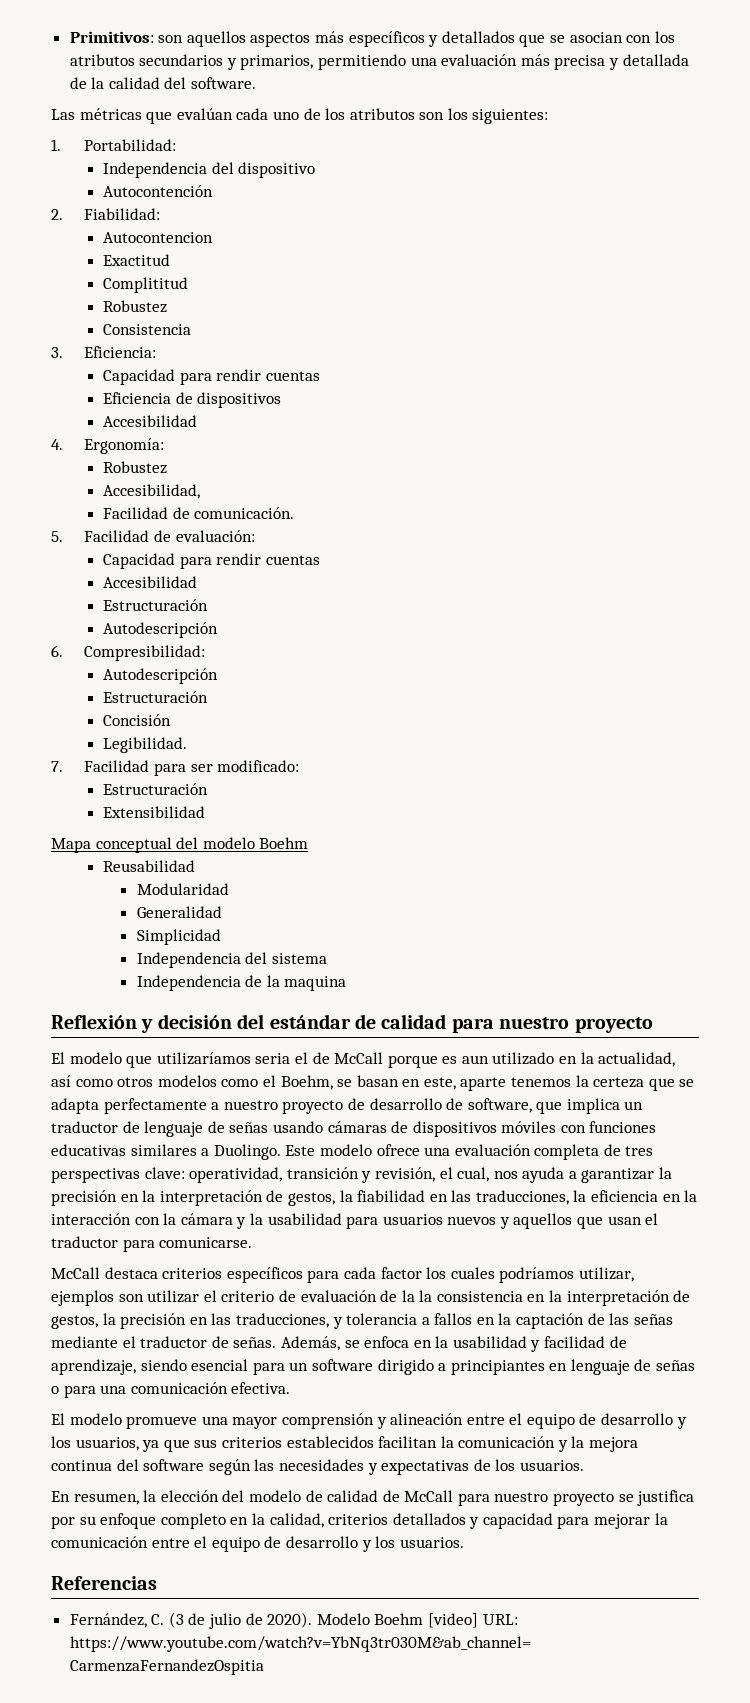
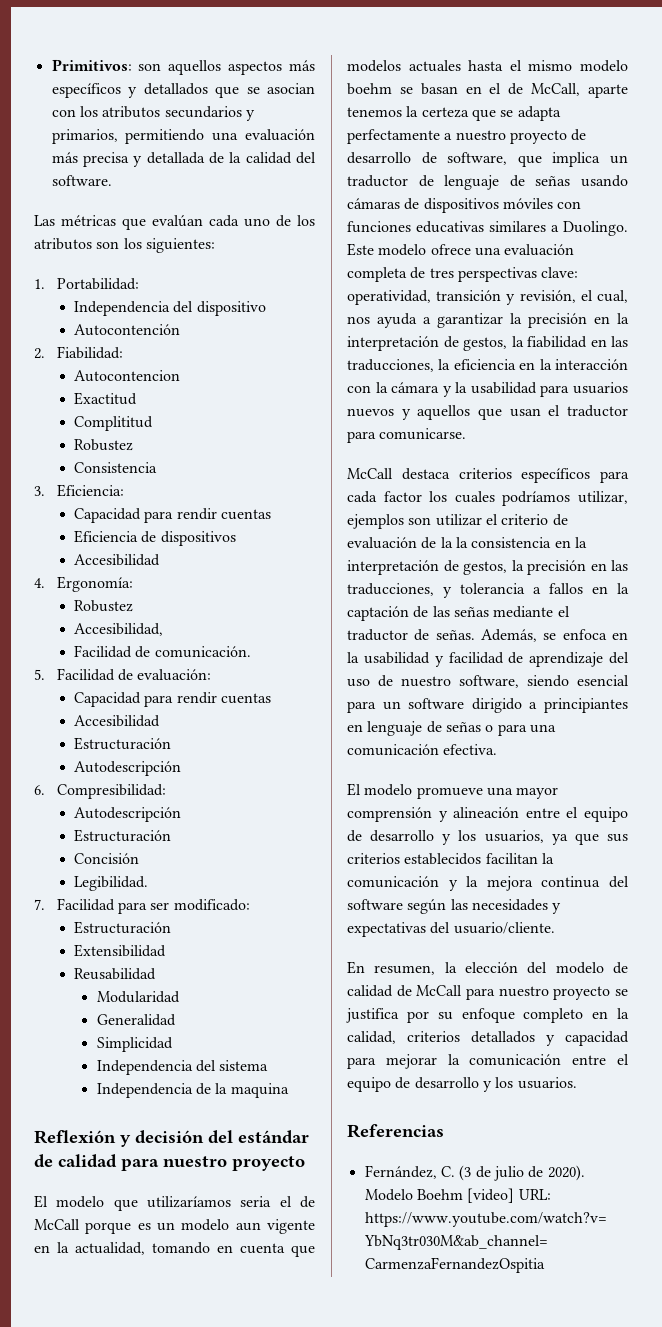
[51,837,309,853] // Mapa conceptual del modelo Boehm -> (167, 950) none
[461,1052,676,1067] [51,1075,456,1090] aun utilizado en la actualidad, así como otros modelos como el Boehm, se basan en este, -> [157,1219,315,1234] [34,1242,315,1257] [347,60,628,72] [347,83,581,96] un modelo aun vigente en la actualidad, tomando en cuenta que modelos actuales hasta el mismo modelo boehm se basan en el de McCall,
[51,1359,136,1375] aprendizaje, -> [529,652,629,667] [347,675,519,688] aprendizaje del uso de nuestro software,
[473,1459,584,1471] de los usuarios. -> [430,922,555,934] del usuario/cliente.

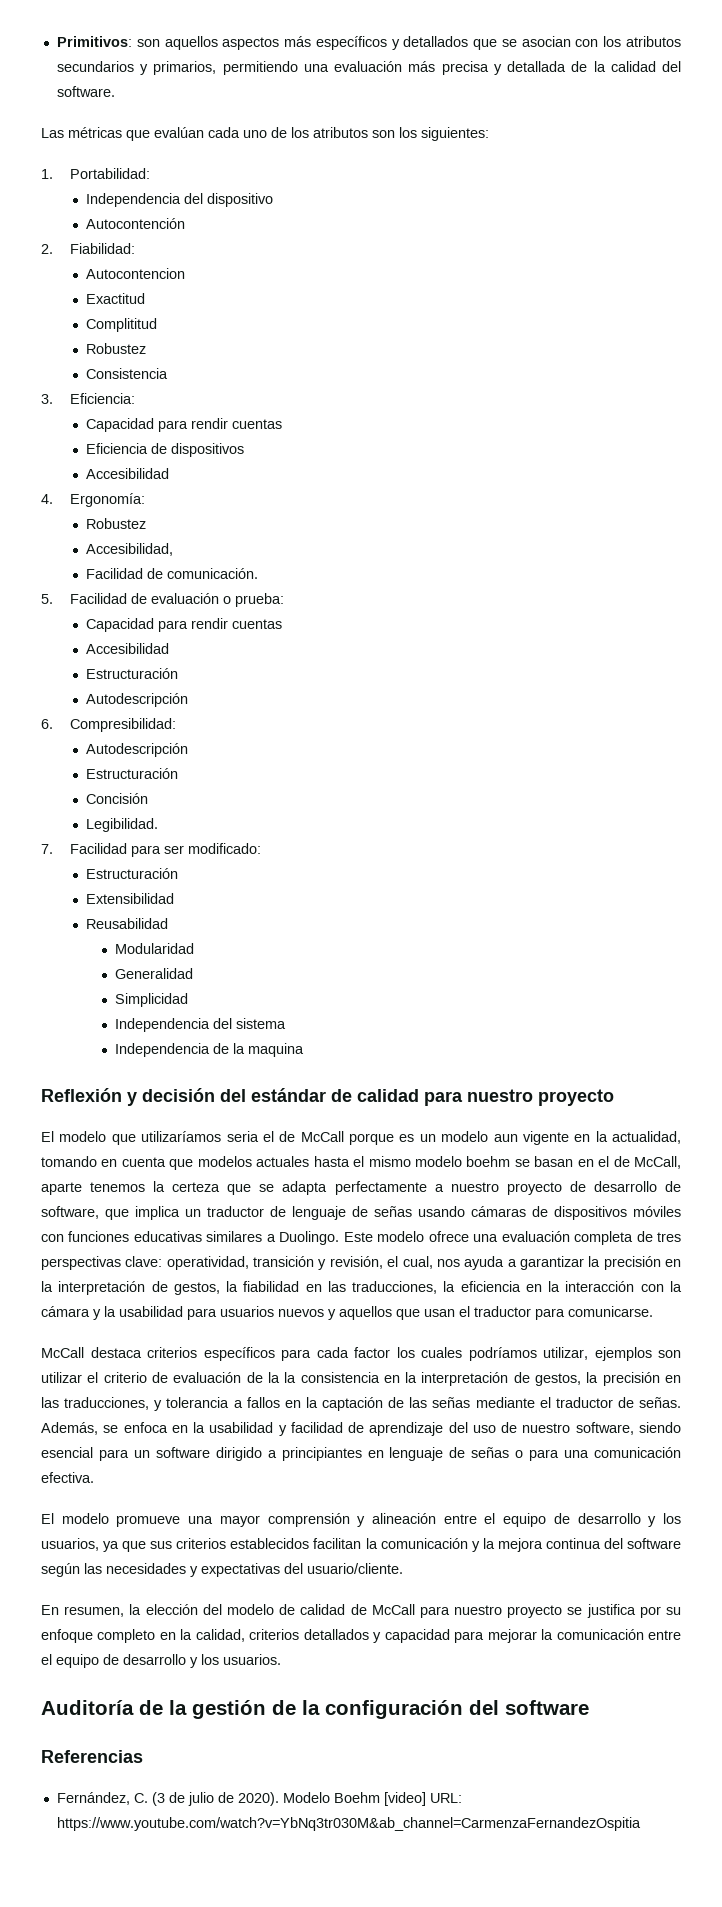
[137,669,212,681] evaluación: -> [150,593,284,607] evaluación o prueba:
(577, 1083) none -> [41,1700,589,1719] // Auditoría de la gestión de la configuración del software

